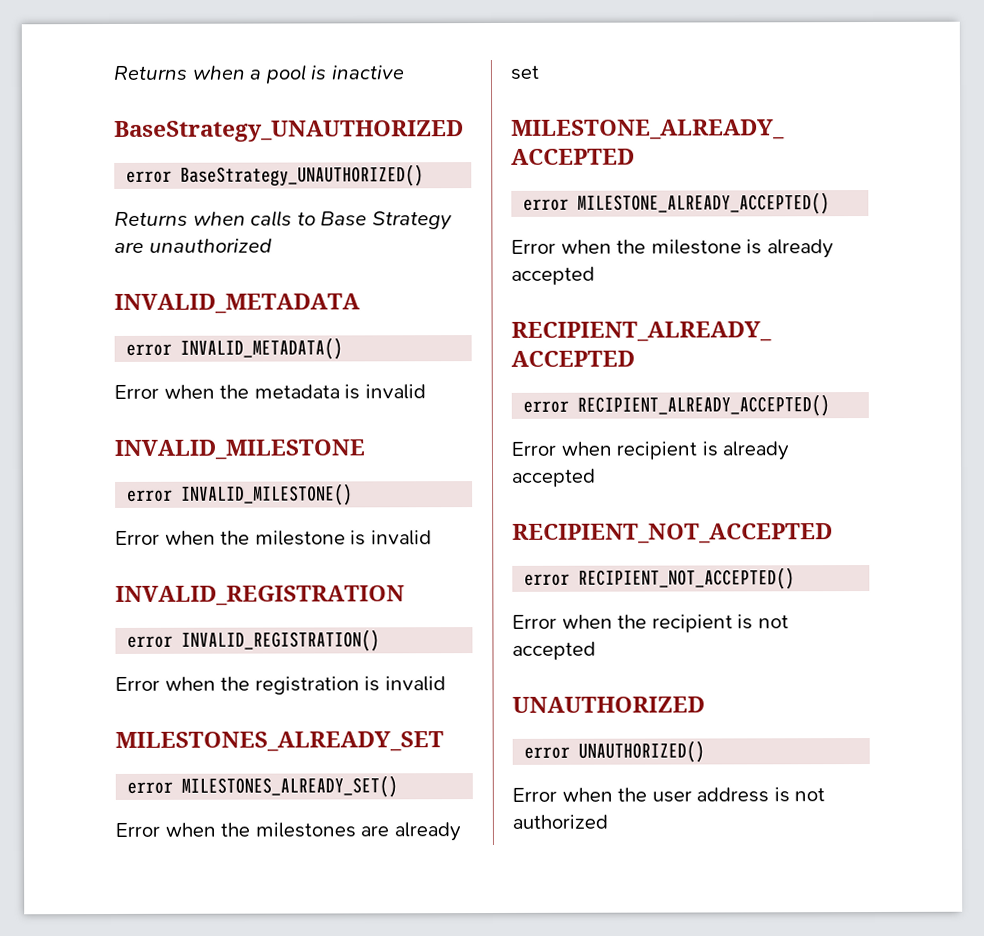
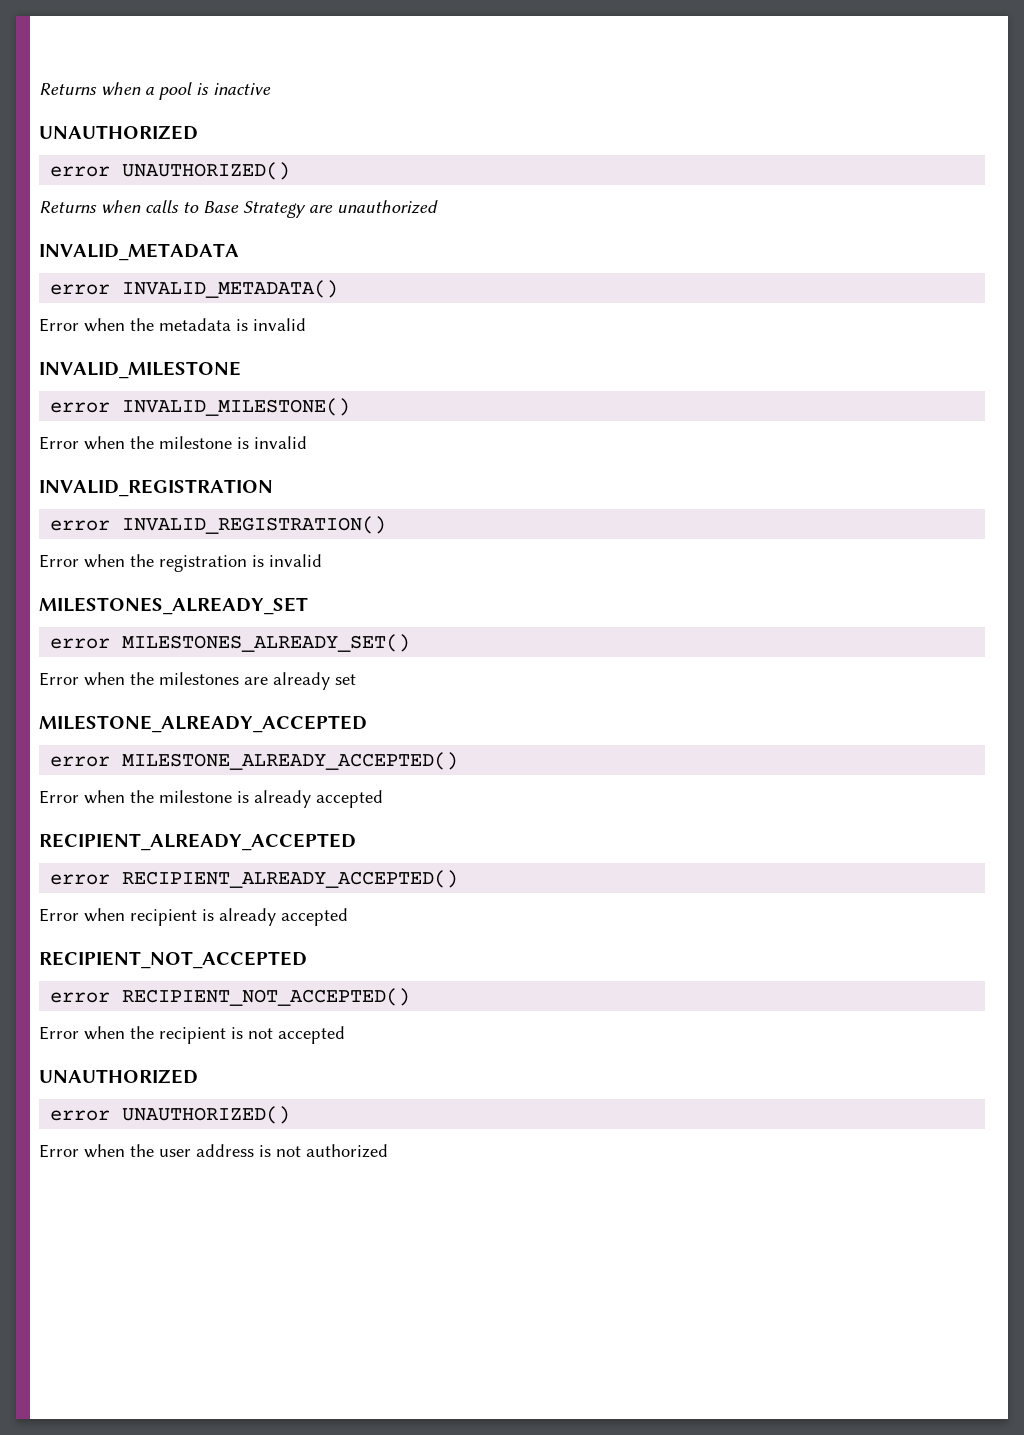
[114,120,464,142] [126,164,425,187] BaseStrategy_UNAUTHORIZED // error BaseStrategy_UNAUTHORIZED() -> [39,125,198,140] [50,162,291,180] UNAUTHORIZED // error UNAUTHORIZED()

